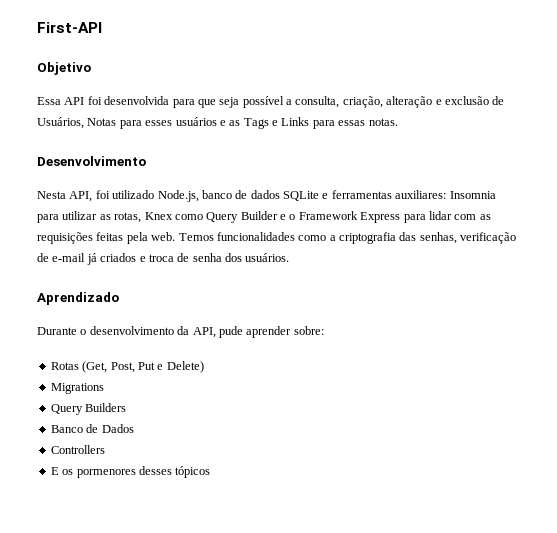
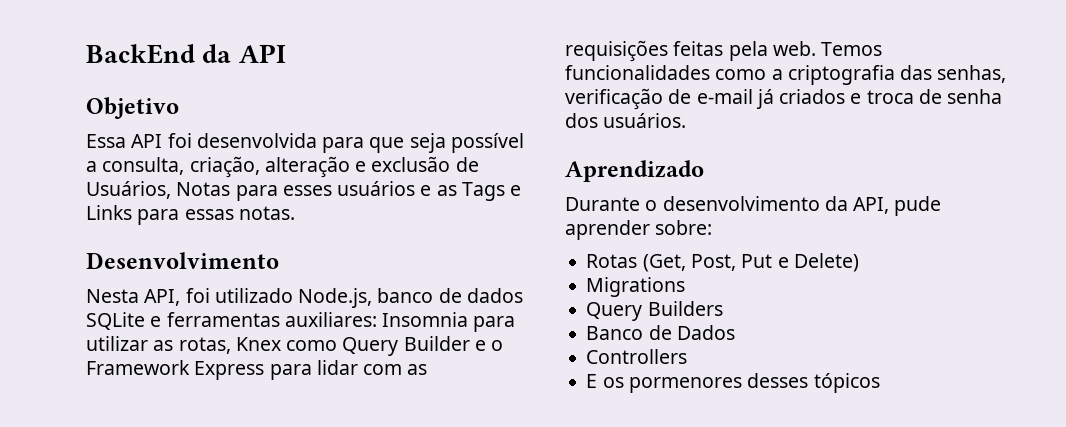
[37,22,102,33] First-API -> [86,44,286,64] BackEnd da API

